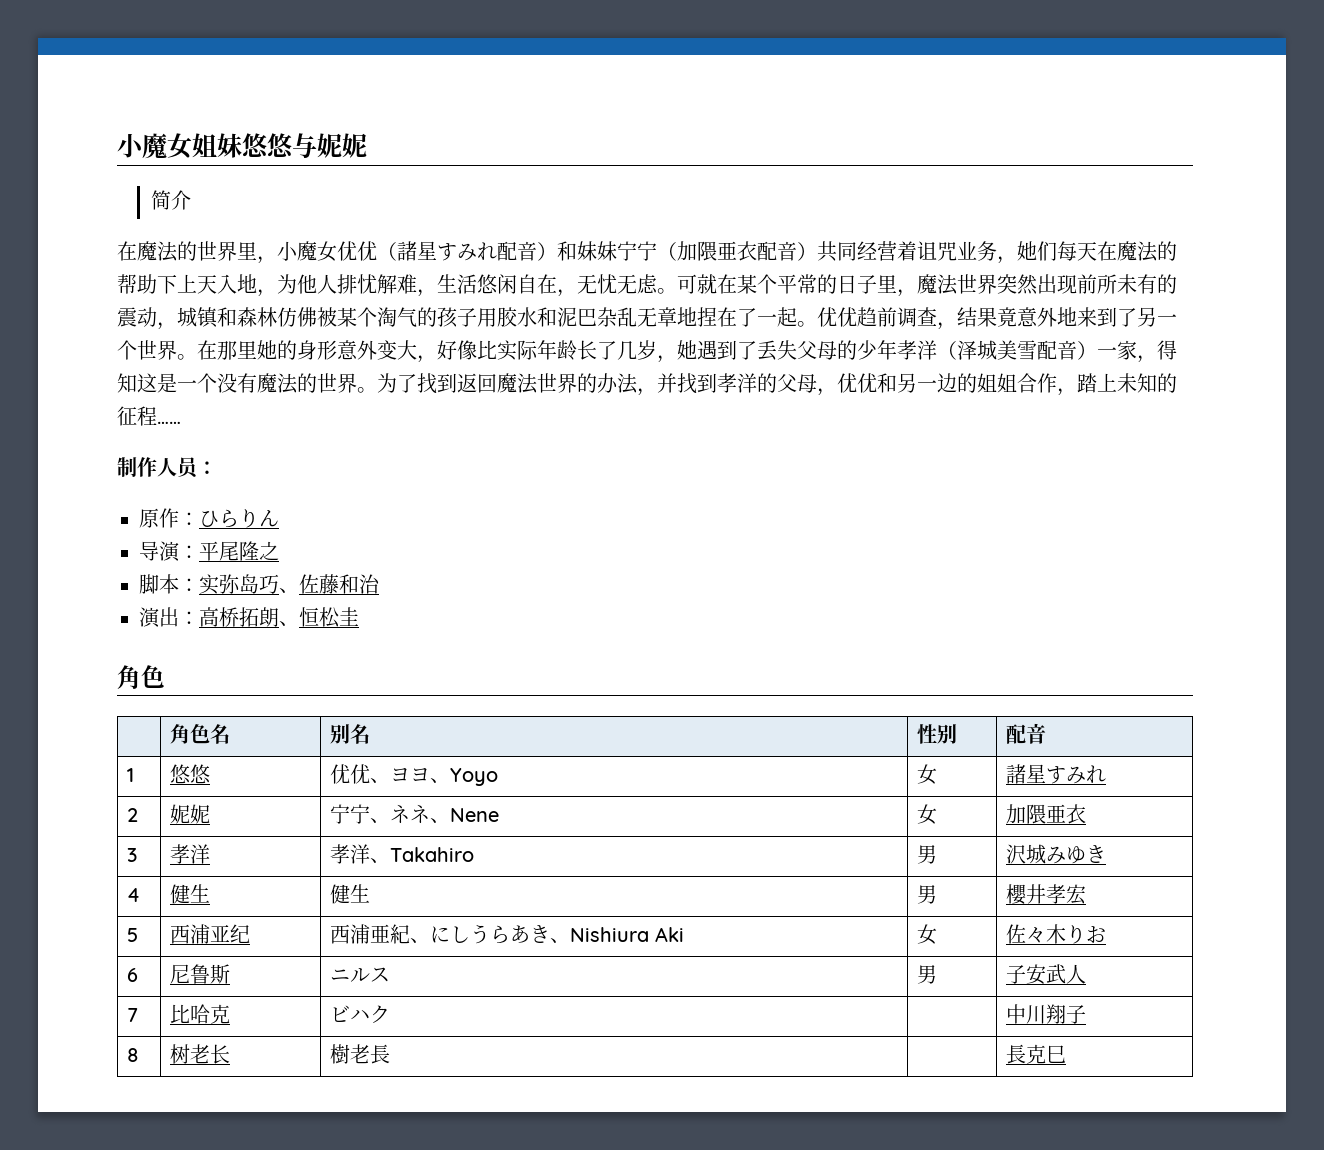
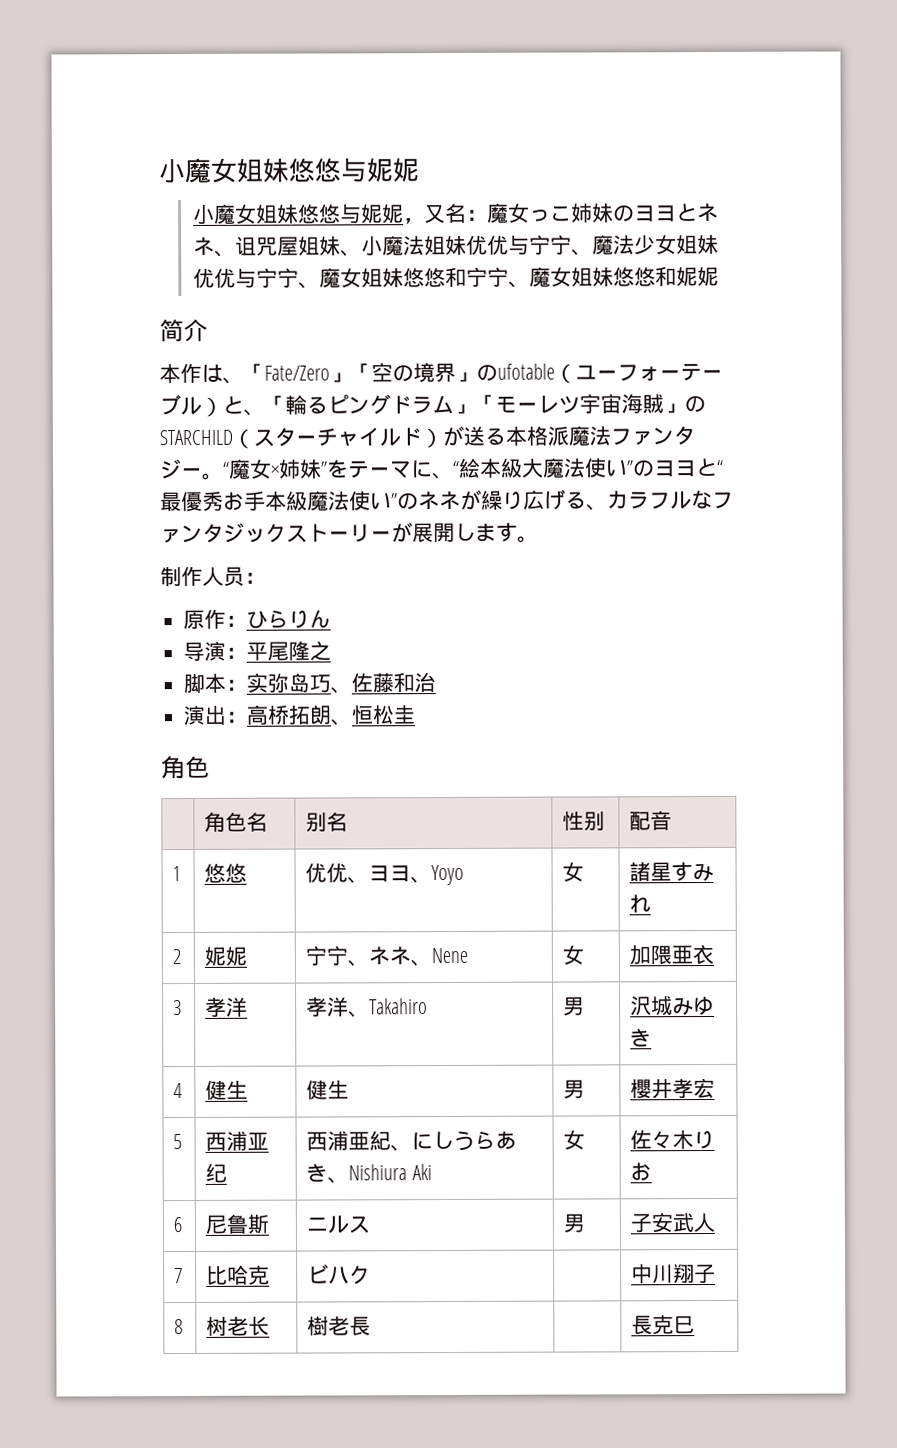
[150,190,191,210] [117,241,1177,264] [117,274,1177,297] [117,307,1177,330] [117,340,1177,363] [117,373,1177,396] [117,406,181,426] 简介 // 在魔法的世界里，小魔女优优（諸星すみれ配音）和妹妹宁宁（加隈亜衣配音）共同经营着诅咒业务，她们每天在魔法的帮助下上天入地，为他人排忧解难，生活悠闲自在，无忧无虑。可就在某个平常的日子里，魔法世界突然出现前所未有的震动，城镇和森林仿佛被某个淘气的孩子用胶水和泥巴杂乱无章地捏在了一起。优优趋前调查，结果竟意外地来到了另一个世界。在那里她的身形意外变大，好像比实际年龄长了几岁，她遇到了丢失父母的少年孝洋（泽城美雪配音）一家，得知这是一个没有魔法的世界。为了找到返回魔法世界的办法，并找到孝洋的父母，优优和另一边的姐姐合作，踏上未知的征程…… -> [192,202,719,225] [192,234,719,257] [192,266,719,289] [159,318,208,343] [159,362,723,384] [159,393,706,417] [159,425,695,449] [159,457,724,480] [160,489,734,513] [160,522,539,544] 小魔女姐妹悠悠与妮妮，又名：魔女っこ姉妹のヨヨとネネ、诅咒屋姐妹、小魔法姐妹优优与宁宁、魔法少女姐妹优优与宁宁、魔女姐妹悠悠和宁宁、魔女姐妹悠悠和妮妮 // 简介 // 本作は、「Fate/Zero」「空の境界」のufotable（ユーフォーテーブル）と、「輪るピングドラム」「モーレツ宇宙海賊」のSTARCHILD（スターチャイルド）が送る本格派魔法ファンタジー。“魔女×姉妹”をテーマに、“絵本級大魔法使い”のヨヨと“最優秀お手本級魔法使い”のネネが繰り広げる、カラフルなファンタジックストーリーが展開します。

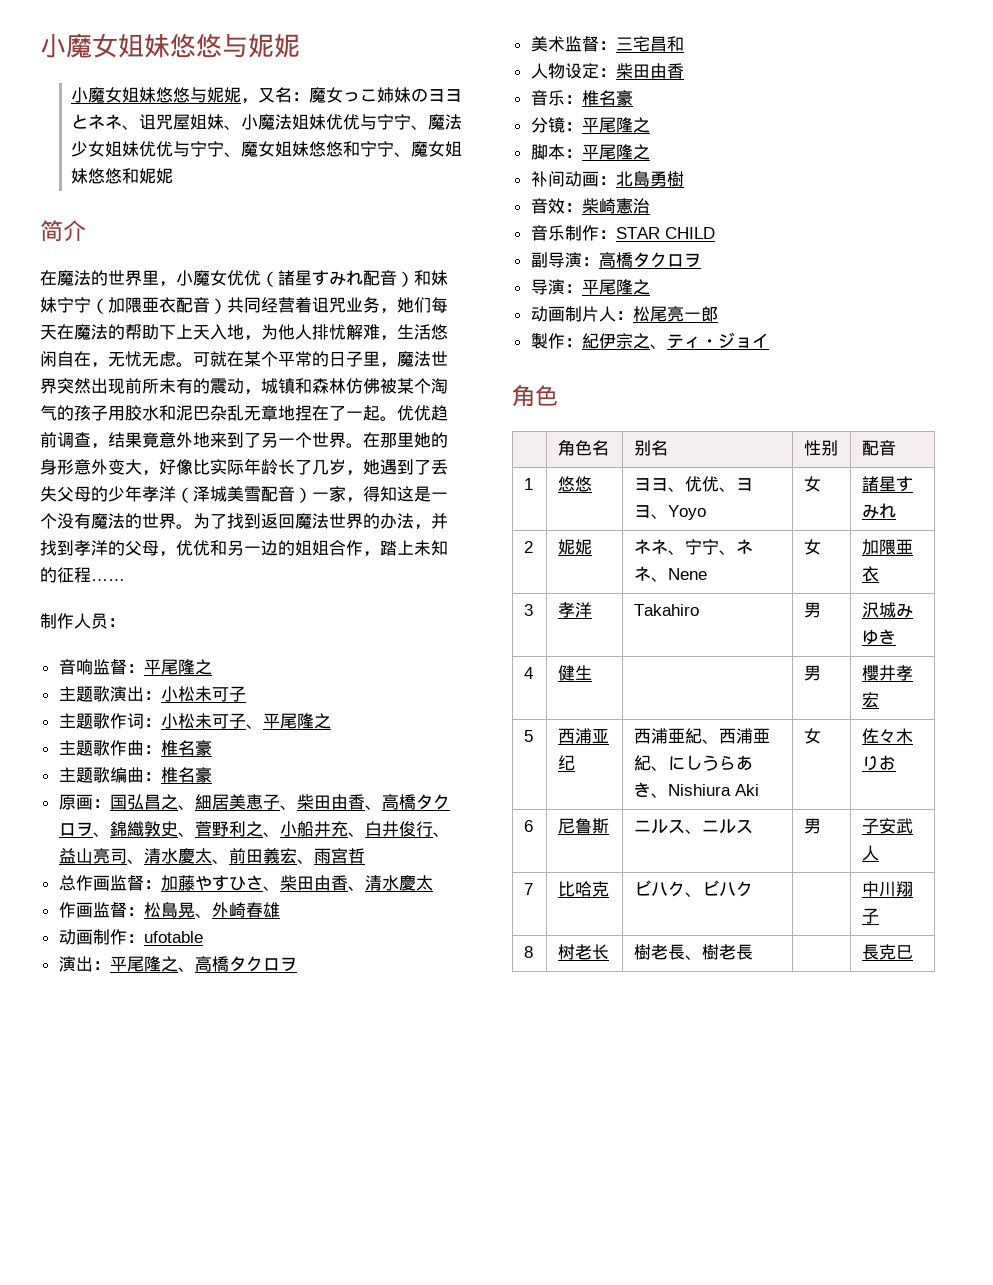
[159,362,723,384] [159,393,706,417] [159,425,695,449] [159,457,724,480] [160,489,734,513] [160,522,539,544] [160,566,266,587] [183,609,332,630] [183,640,332,662] [183,672,437,694] [183,704,417,726] 本作は、「Fate/Zero」「空の境界」のufotable（ユーフォーテーブル）と、「輪るピングドラム」「モーレツ宇宙海賊」のSTARCHILD（スターチャイルド）が送る本格派魔法ファンタジー。“魔女×姉妹”をテーマに、“絵本級大魔法使い”のヨヨと“最優秀お手本級魔法使い”のネネが繰り広げる、カラフルなファンタジックストーリーが展開します。 // 制作人员： // 原作：ひらりん // 导演：平尾隆之 // 脚本：实弥岛巧、佐藤和治 // 演出：高桥拓朗、恒松圭 -> [40,270,448,287] [40,297,448,314] [40,324,448,341] [40,351,448,368] [40,378,448,395] [40,405,448,421] [40,432,448,449] [40,458,448,476] [40,485,448,503] [40,513,448,530] [40,540,448,557] [40,567,125,583] [40,613,125,629] [58,659,212,675] [58,686,246,702] [58,713,331,729] [58,740,212,756] [58,767,212,783] [58,794,450,810] [58,821,450,837] [58,848,365,864] [58,875,433,891] [58,902,280,918] [58,929,203,945] [58,956,297,972] [530,36,684,52] [530,63,684,79] [530,90,633,106] [530,117,650,133] [530,144,650,160] [530,171,684,187] [530,198,650,214] [530,225,715,241] [530,252,701,268] [530,279,650,295] [530,306,718,322] [530,332,769,349] 在魔法的世界里，小魔女优优（諸星すみれ配音）和妹妹宁宁（加隈亜衣配音）共同经营着诅咒业务，她们每天在魔法的帮助下上天入地，为他人排忧解难，生活悠闲自在，无忧无虑。可就在某个平常的日子里，魔法世界突然出现前所未有的震动，城镇和森林仿佛被某个淘气的孩子用胶水和泥巴杂乱无章地捏在了一起。优优趋前调查，结果竟意外地来到了另一个世界。在那里她的身形意外变大，好像比实际年龄长了几岁，她遇到了丢失父母的少年孝洋（泽城美雪配音）一家，得知这是一个没有魔法的世界。为了找到返回魔法世界的办法，并找到孝洋的父母，优优和另一边的姐姐合作，踏上未知的征程…… // 制作人员： // 音响监督：平尾隆之 // 主题歌演出：小松未可子 // 主题歌作词：小松未可子、平尾隆之 // 主题歌作曲：椎名豪 // 主题歌编曲：椎名豪 // 原画：国弘昌之、細居美恵子、柴田由香、高橋タクロヲ、錦織敦史、菅野利之、小船井充、白井俊行、益山亮司、清水慶太、前田義宏、雨宮哲 // 总作画监督：加藤やすひさ、柴田由香、清水慶太 // 作画监督：松島晃、外崎春雄 // 动画制作：ufotable // 演出：平尾隆之、高橋タクロヲ // 美术监督：三宅昌和 // 人物设定：柴田由香 // 音乐：椎名豪 // 分镜：平尾隆之 // 脚本：平尾隆之 // 补间动画：北島勇樹 // 音效：柴崎憲治 // 音乐制作：STAR CHILD // 副导演：高橋タクロヲ // 导演：平尾隆之 // 动画制片人：松尾亮一郎 // 製作：紀伊宗之、ティ・ジョイ
(248, 873) none -> [634,478,686,492] ヨヨ、
(248, 956) none -> [634,539,686,555] ネネ、
[306,996,371,1018] 孝洋、 -> (593, 610) none
[306,1080,350,1100] 健生 -> (593, 672) none
(413, 1148) none -> [719,728,771,744] [634,755,669,771] 西浦亜紀、
(371, 1224) none -> [685,819,754,834] 、ニルス
(372, 1275) none -> [685,880,754,897] 、ビハク
(372, 1326) none -> [685,944,754,960] 、樹老長

